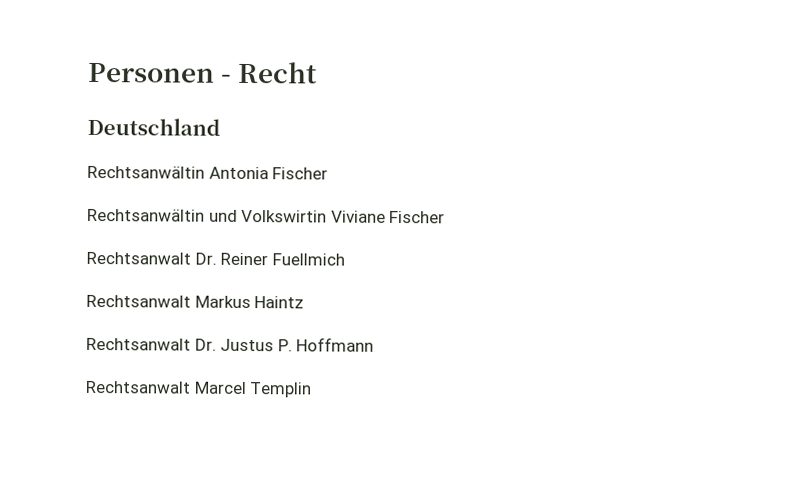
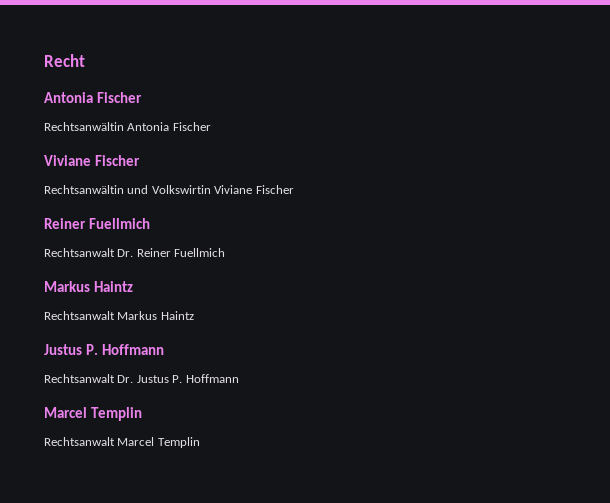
[88,62,233,83] Personen - -> (44, 60) none
[87,117,220,136] Deutschland -> [44,92,142,103] Antonia Fischer
(329, 173) none -> [44,155,140,166] // Viviane Fischer
(446, 217) none -> [44,218,150,229] // Reiner Fuellmich
(345, 259) none -> [44,281,133,292] // Markus Haintz
(305, 302) none -> [44,344,164,355] // Justus P. Hoffmann
(375, 344) none -> [44,407,142,421] // Marcel Templin

